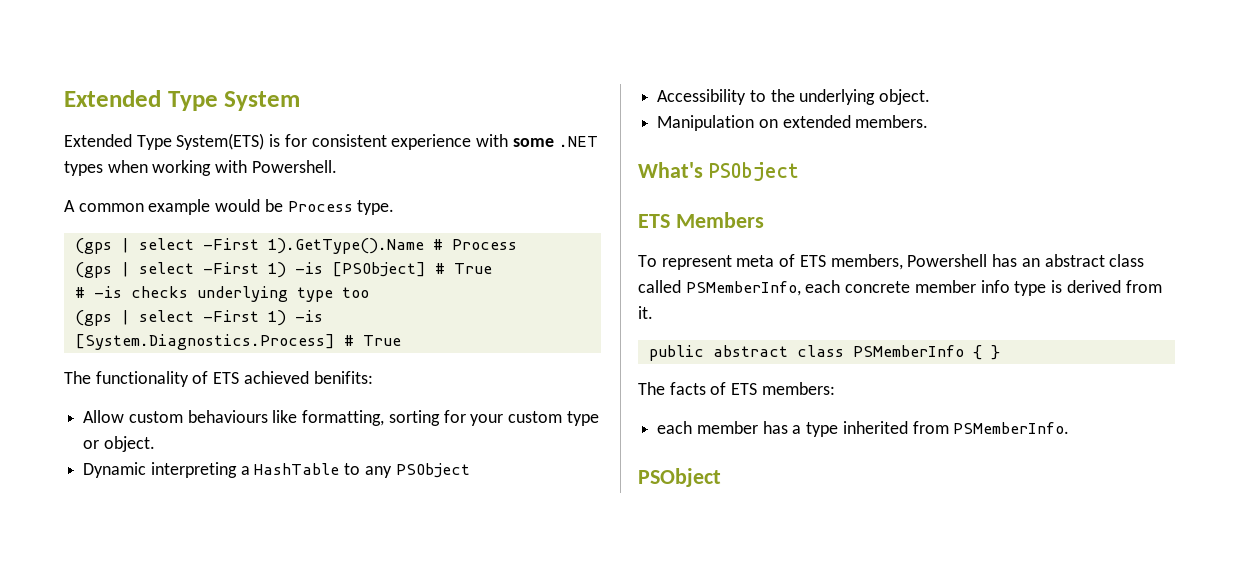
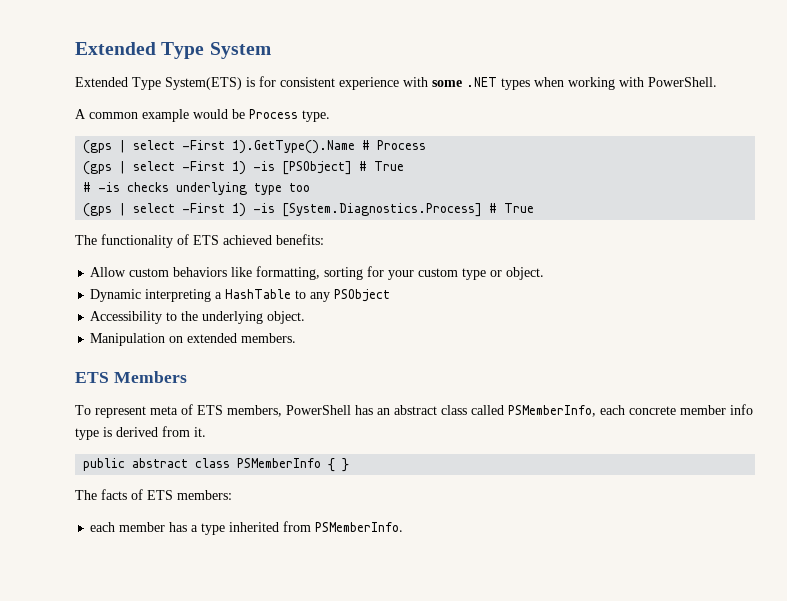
[251,160,337,173] Powershell. -> [648,77,717,87] PowerShell.
[313,371,373,384] benifits: -> [276,234,324,245] benefits:
[187,410,268,423] behaviours -> [173,267,228,277] behaviors
[638,162,799,182] // What's PSObject -> (297, 338) none
[907,254,988,267] Powershell -> [286,405,351,415] PowerShell
[638,468,721,487] // PSObject -> (404, 527) none

